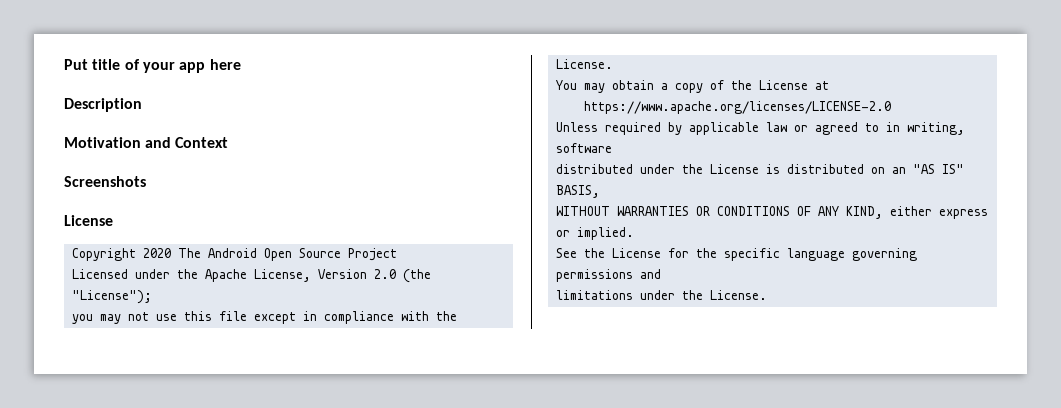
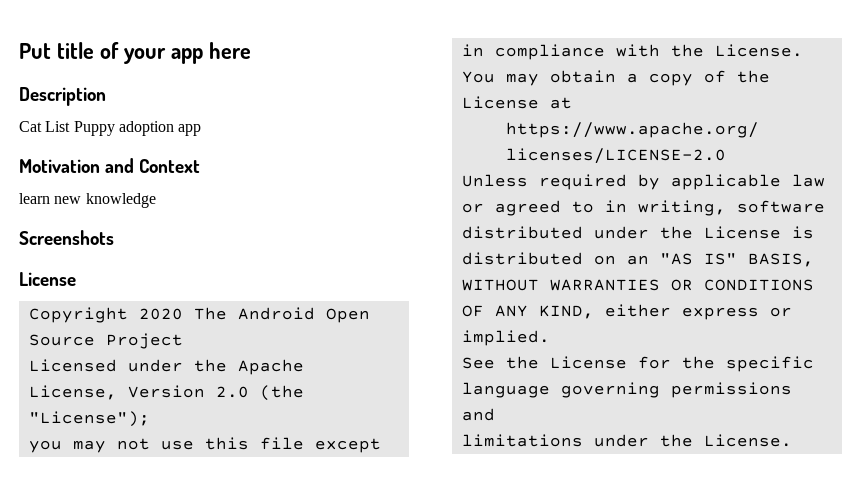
(142, 105) none -> [19,121,202,136] // Cat List Puppy adoption app
(229, 142) none -> [19,193,156,208] // learn new knowledge

